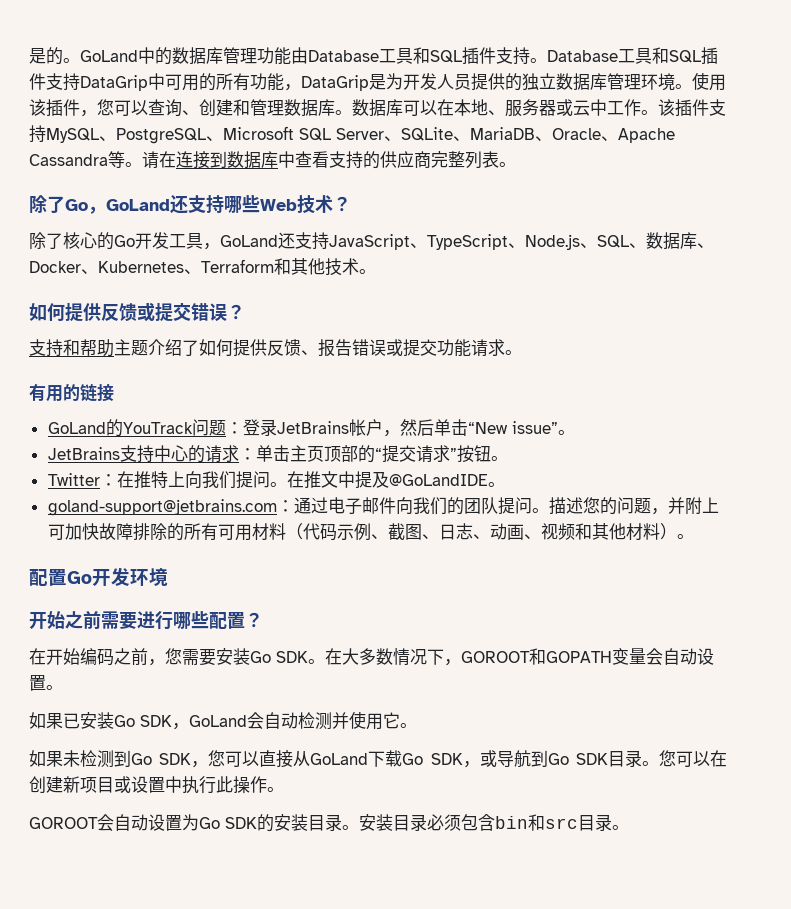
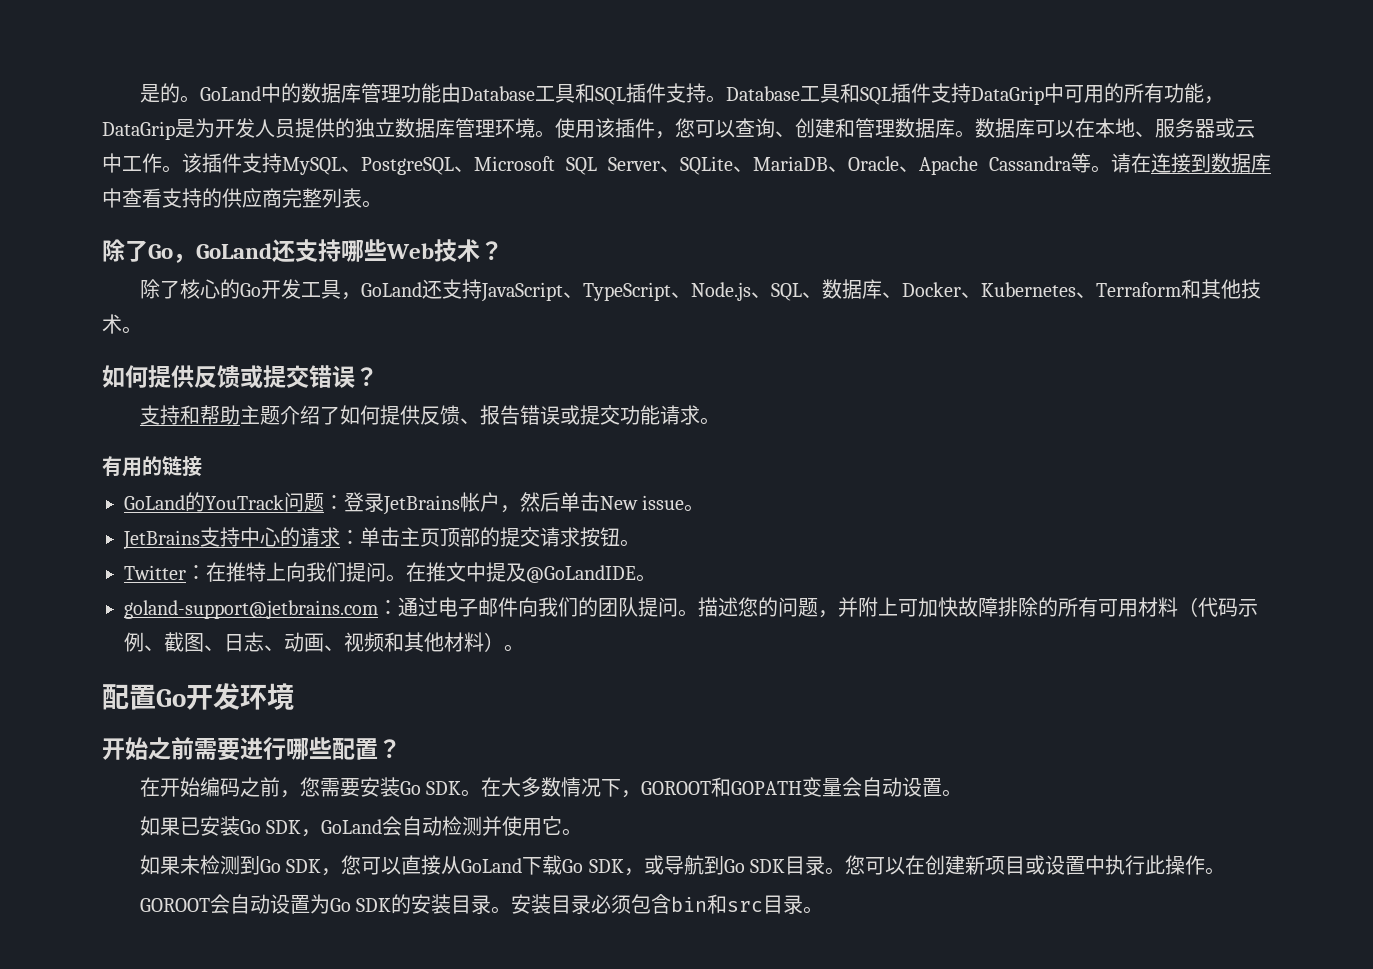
[467,421,558,434] “New issue” -> [600,495,685,510] New issue
[374,448,382,460] “ -> (500, 537) none
[449,448,457,460] ” -> (580, 537) none

